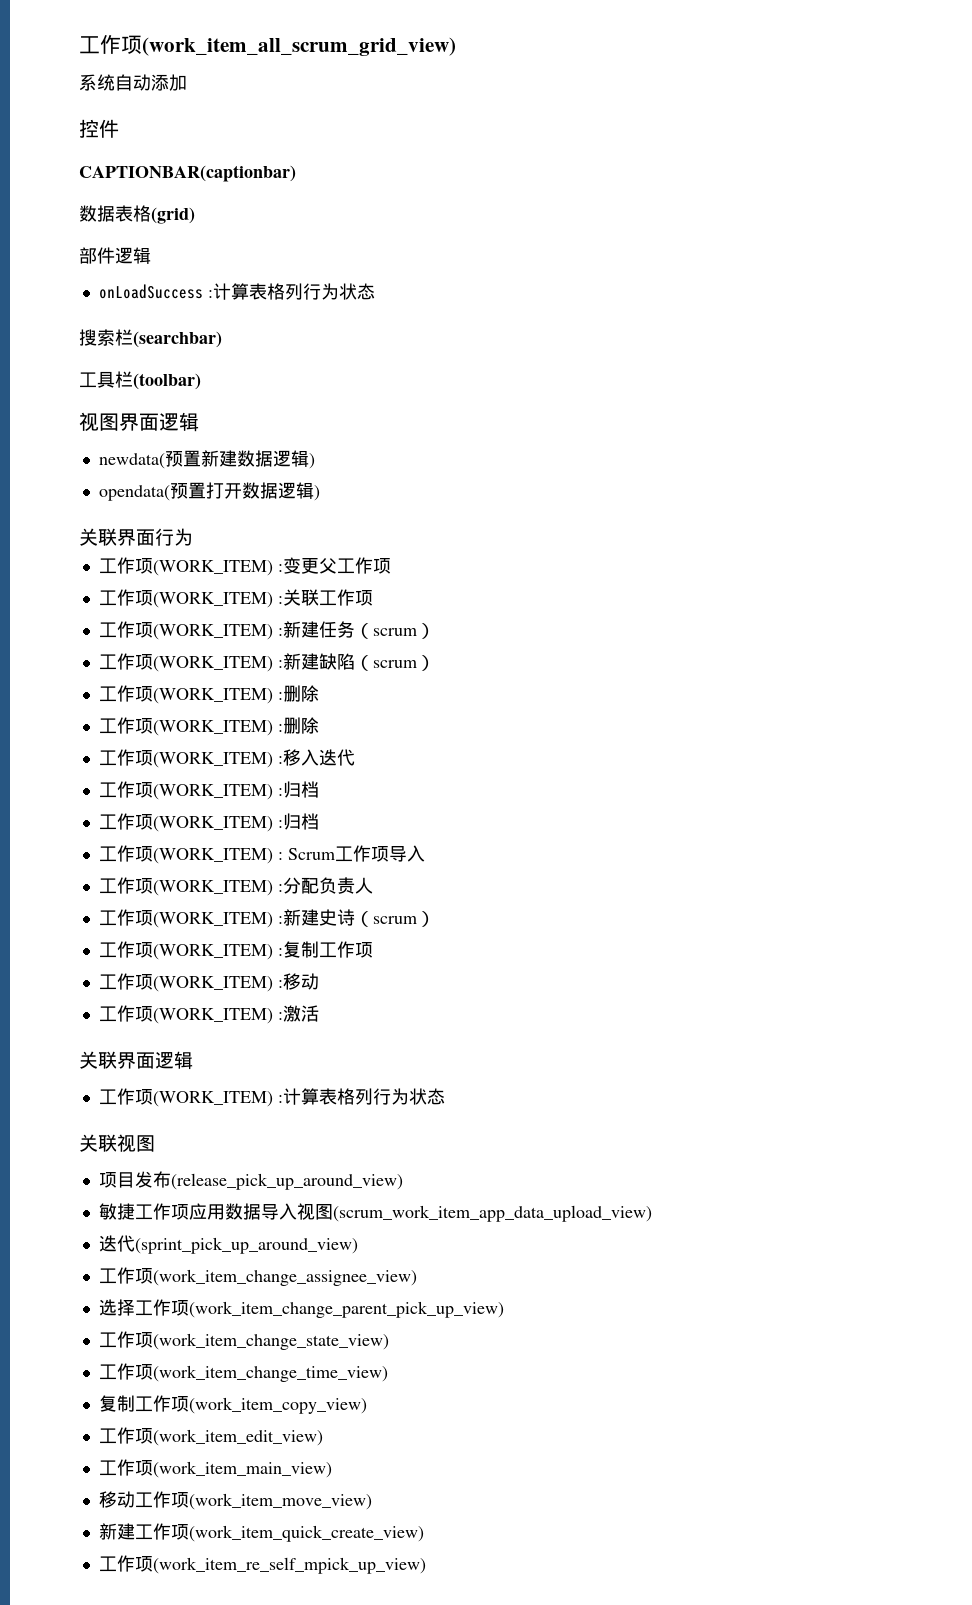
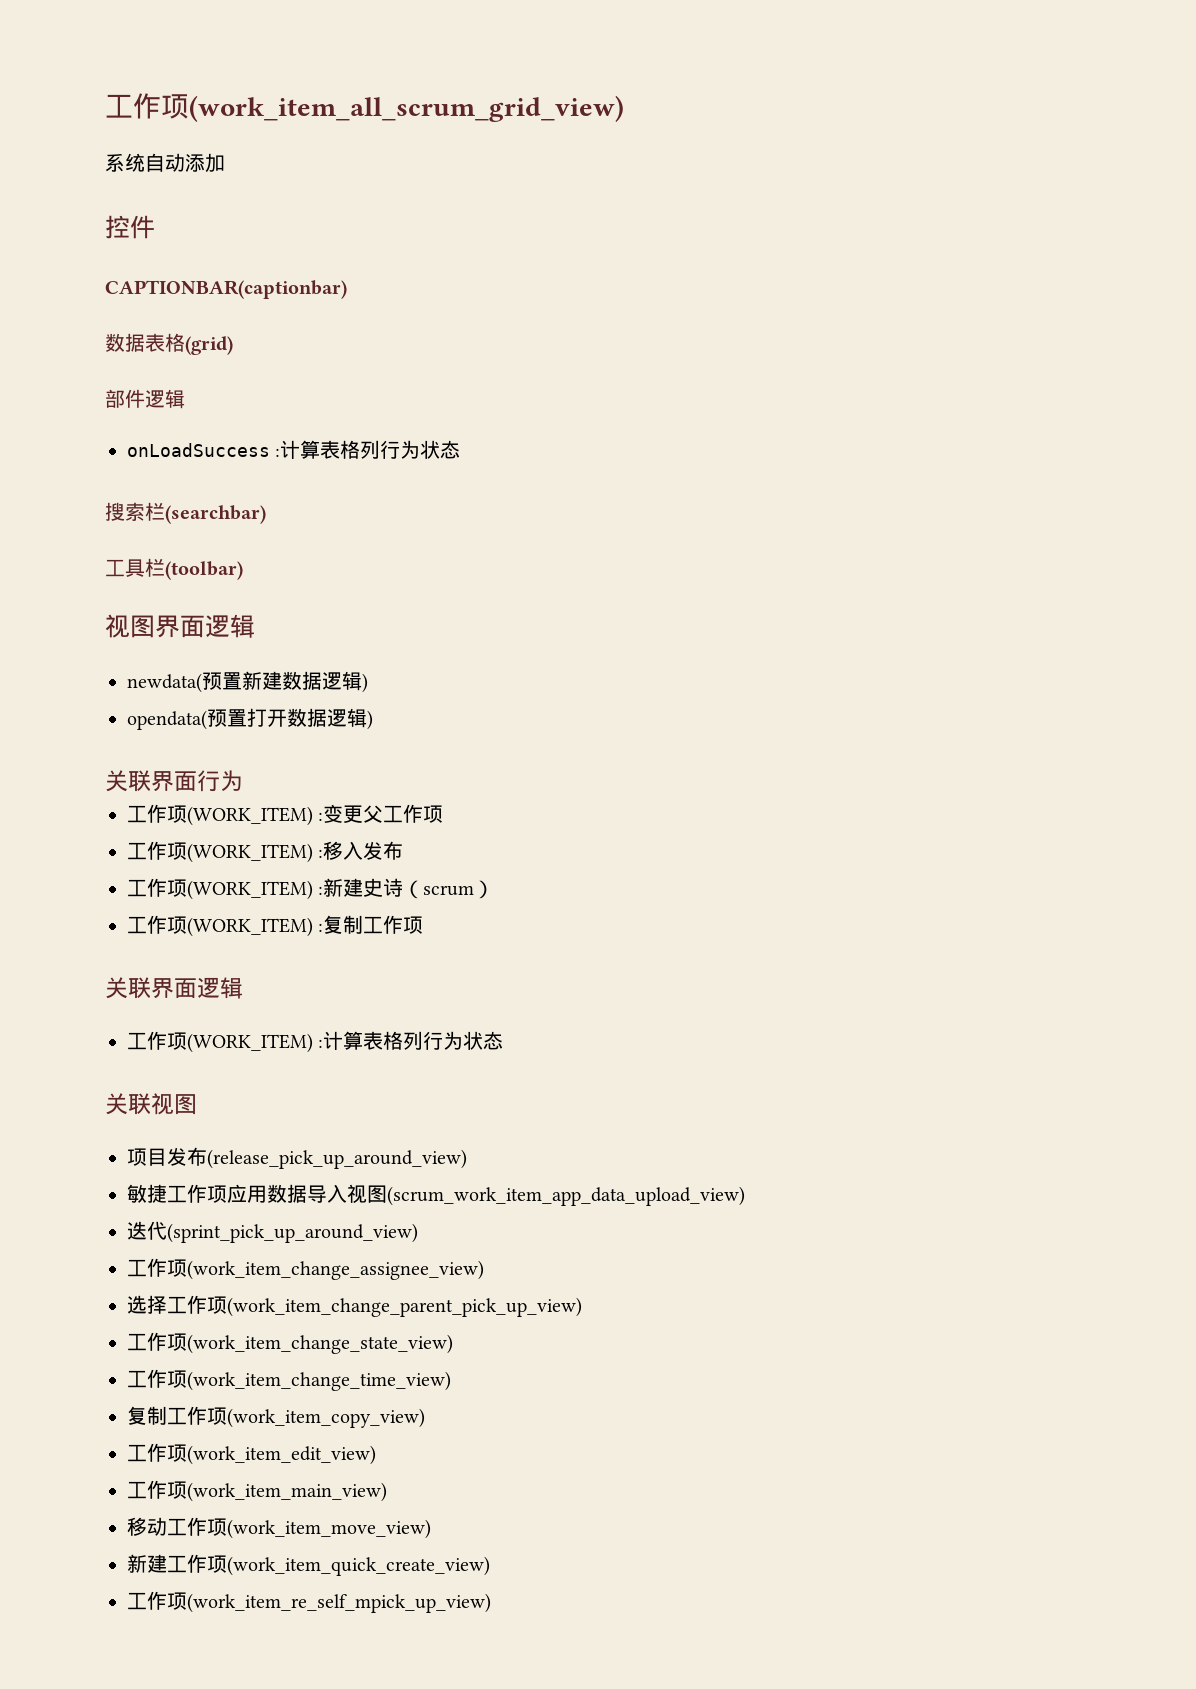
[98,589,373,608] [98,621,435,640] [98,653,435,672] [98,685,319,704] [98,717,319,736] // 工作项(WORK_ITEM) :关联工作项 // 工作项(WORK_ITEM) :新建任务（scrum） // 工作项(WORK_ITEM) :新建缺陷（scrum） // 工作项(WORK_ITEM) :删除 // 工作项(WORK_ITEM) :删除 -> (444, 814) none
[318,749,355,766] [98,781,319,800] [98,813,319,832] [98,845,425,864] [98,877,373,896] 迭代 // 工作项(WORK_ITEM) :归档 // 工作项(WORK_ITEM) :归档 // 工作项(WORK_ITEM) : Scrum工作项导入 // 工作项(WORK_ITEM) :分配负责人 -> [363,841,404,860] 发布
[98,973,319,992] [98,1005,319,1024] // 工作项(WORK_ITEM) :移动 // 工作项(WORK_ITEM) :激活 -> (424, 925) none

